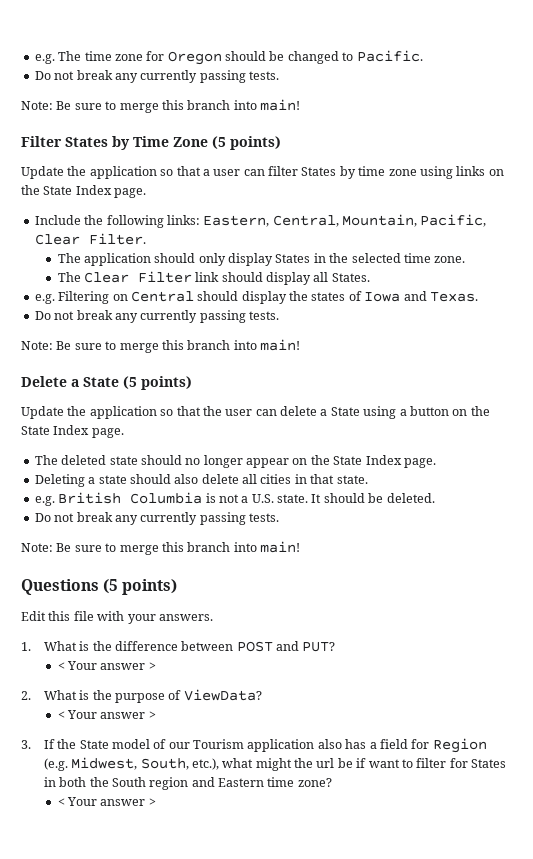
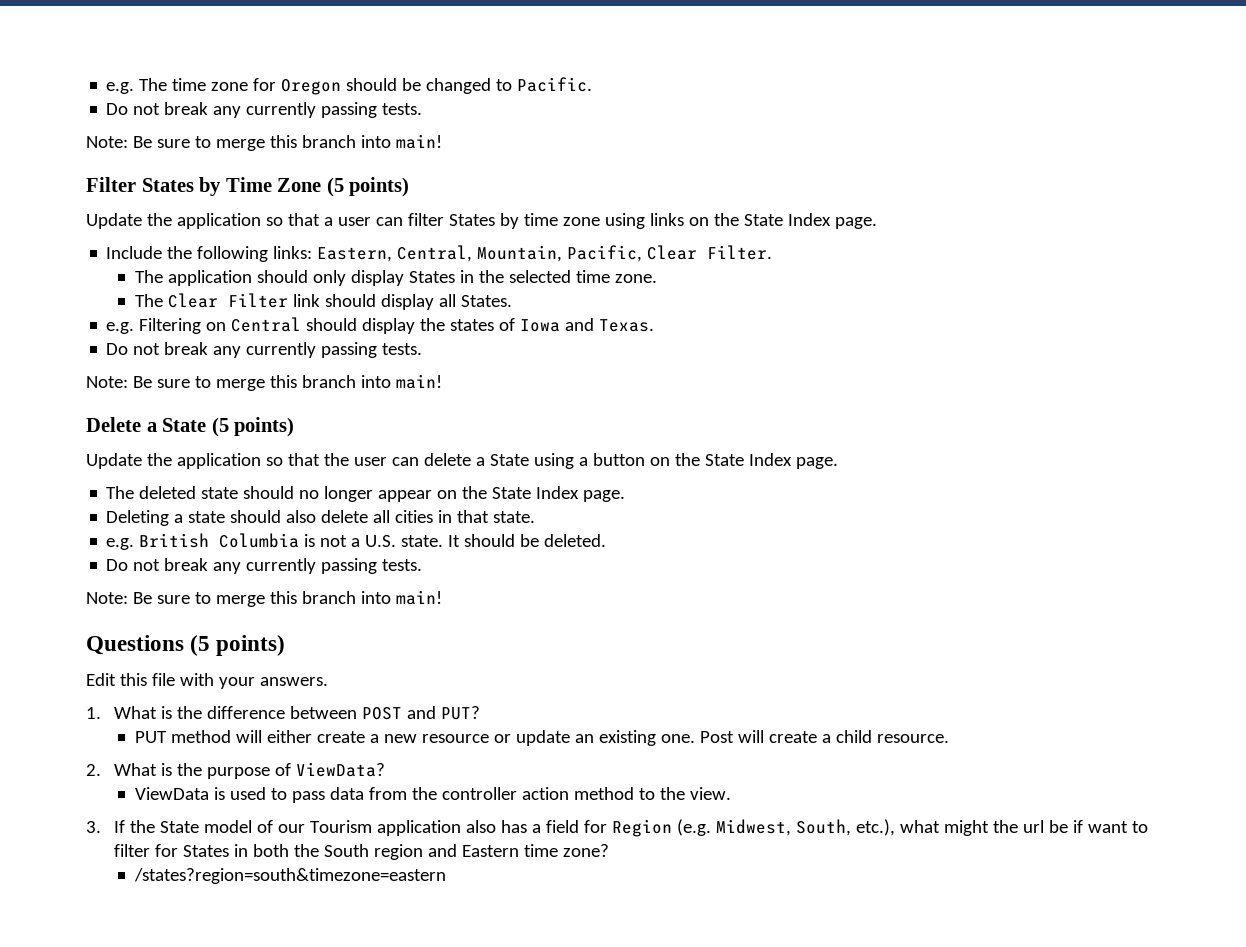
[57,661,156,670] < Your answer > -> [134,730,949,746] PUT method will either create a new resource or update an existing one. Post will create a child resource.
[57,710,156,719] < Your answer > -> [134,787,731,803] ViewData is used to pass data from the controller action method to the view.
[57,797,156,806] < Your answer > -> [133,868,446,884] /states?region=south&timezone=eastern

